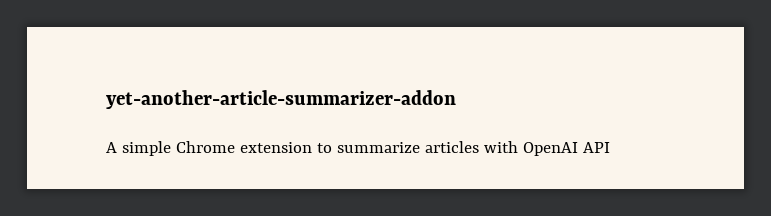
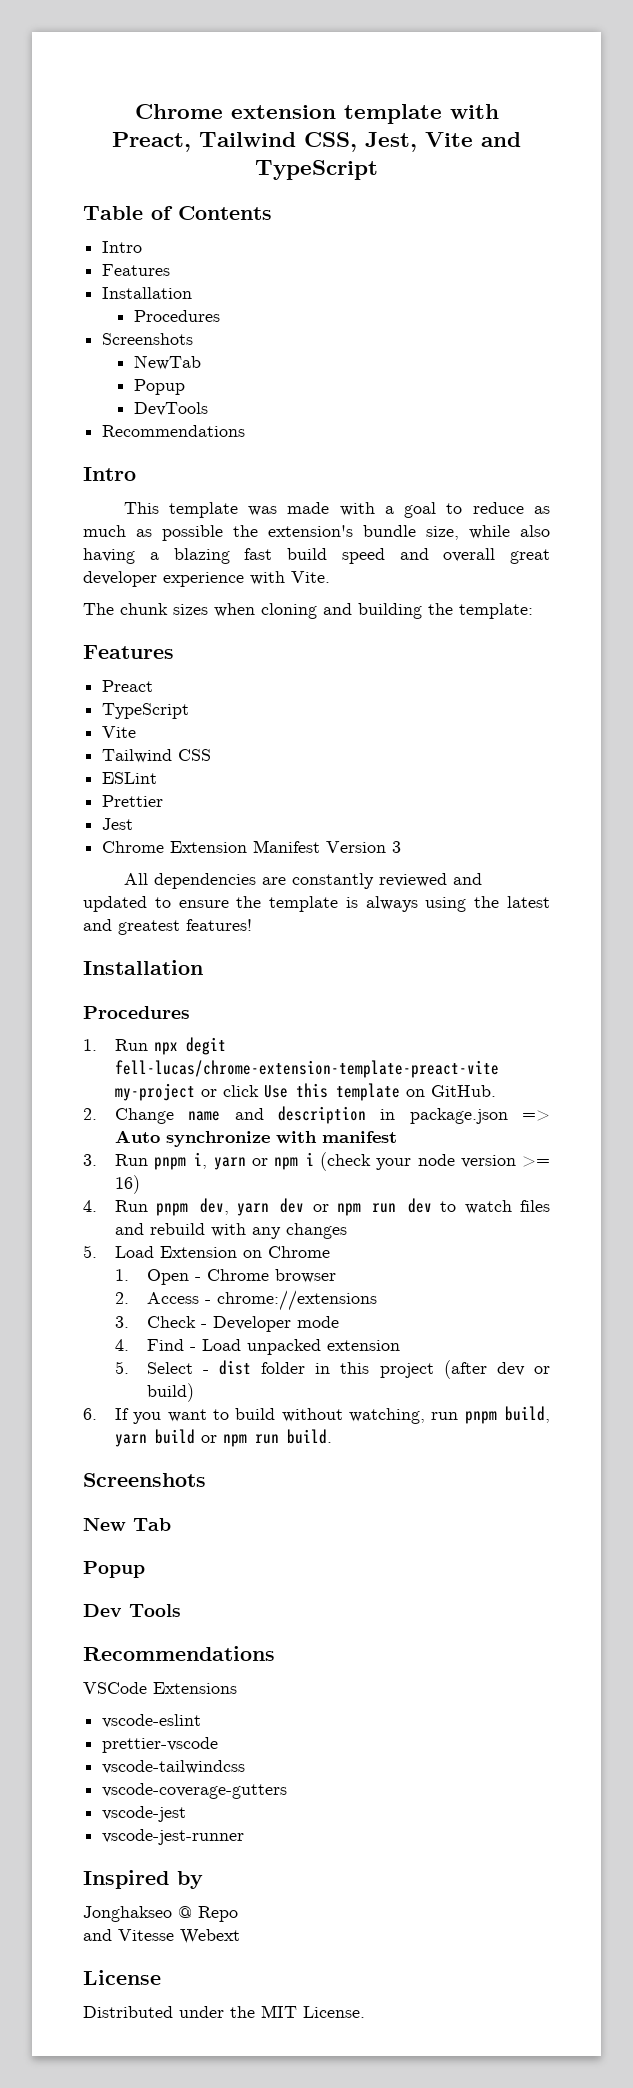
[106,90,456,109] [106,141,610,156] yet-another-article-summarizer-addon // A simple Chrome extension to summarize articles with OpenAI API -> [134,104,499,124] [112,132,521,152] [255,160,378,180] [83,206,272,220] [102,241,143,253] [102,264,171,276] [102,287,193,299] [134,310,221,322] [102,333,194,345] [134,355,202,370] [134,379,186,395] [134,402,209,416] [102,425,246,437] [83,467,136,481] [123,502,551,518] [83,525,550,541] [83,548,550,564] [83,571,330,587] [83,603,533,619] [83,645,174,659] [102,680,154,692] [102,703,190,719] [102,726,137,738] [102,749,212,763] [102,772,158,784] [102,795,164,807] [102,818,134,830] [102,840,402,853] [123,873,482,889] [83,896,550,912] [83,919,252,935] [83,960,203,975] [83,1006,190,1019] [83,1037,226,1055] [114,1060,499,1078] [114,1083,496,1101] [83,1106,550,1124] [114,1130,397,1147] [83,1152,550,1171] [114,1175,140,1194] [83,1198,550,1216] [114,1223,347,1239] [83,1245,330,1258] [114,1269,336,1285] [114,1290,377,1311] [114,1316,339,1332] [114,1339,400,1355] [114,1360,550,1379] [146,1383,194,1402] [83,1406,550,1424] [114,1429,332,1447] [83,1473,206,1487] [83,1518,171,1531] [83,1561,145,1578] [83,1604,181,1617] [83,1646,275,1661] [83,1682,237,1694] [102,1714,202,1728] [102,1737,219,1753] [102,1760,246,1774] [102,1783,288,1799] [102,1806,187,1822] [102,1829,245,1845] [83,1870,203,1889] [83,1906,238,1922] [83,1929,240,1944] [83,1970,161,1985] [83,2005,365,2018] Chrome extension template with // Preact, Tailwind CSS, Jest, Vite and TypeScript // Table of Contents // Intro // Features // Installation // Procedures // Screenshots // NewTab // Popup // DevTools // Recommendations // Intro // This template was made with a goal to reduce as much as possible the extension's bundle size, while also having a blazing fast build speed and overall great developer experience with Vite. // The chunk sizes when cloning and building the template: // Features // Preact // TypeScript // Vite // Tailwind CSS // ESLint // Prettier // Jest // Chrome Extension Manifest Version 3 // All dependencies are constantly reviewed and updated to ensure the template is always using the latest and greatest features! // Installation // Procedures // 1. Run npx degit fell-lucas/chrome-extension-template-preact-vite my-project or click Use this template on GitHub. // 2. Change name and description in package.json => Auto synchronize with manifest // 3. Run pnpm i, yarn or npm i (check your node version >= 16) // 4. Run pnpm dev, yarn dev or npm run dev to watch files and rebuild with any changes // 5. Load Extension on Chrome // 1. Open - Chrome browser // 2. Access - chrome://extensions // 3. Check - Developer mode // 4. Find - Load unpacked extension // 5. Select - dist folder in this project (after dev or build) // 6. If you want to build without watching, run pnpm build, yarn build or npm run build. // Screenshots // New Tab // Popup // Dev Tools // Recommendations // VSCode Extensions // vscode-eslint // prettier-vscode // vscode-tailwindcss // vscode-coverage-gutters // vscode-jest // vscode-jest-runner // Inspired by // Jonghakseo @ Repo // and Vitesse Webext // License // Distributed under the MIT License.

